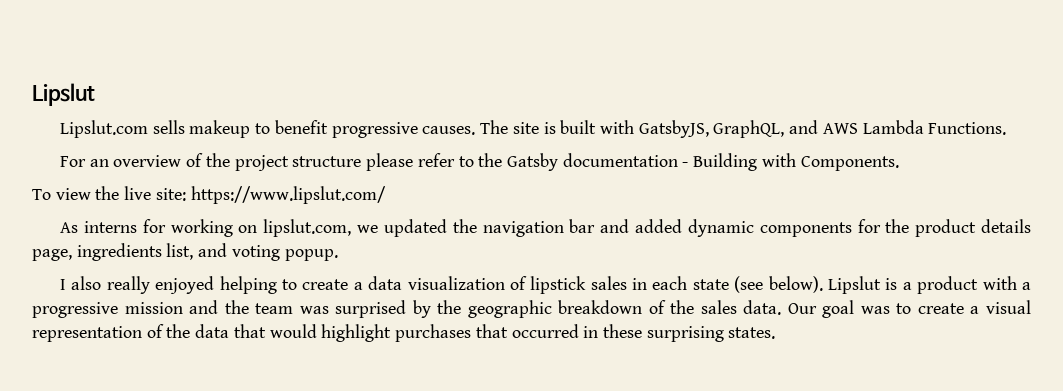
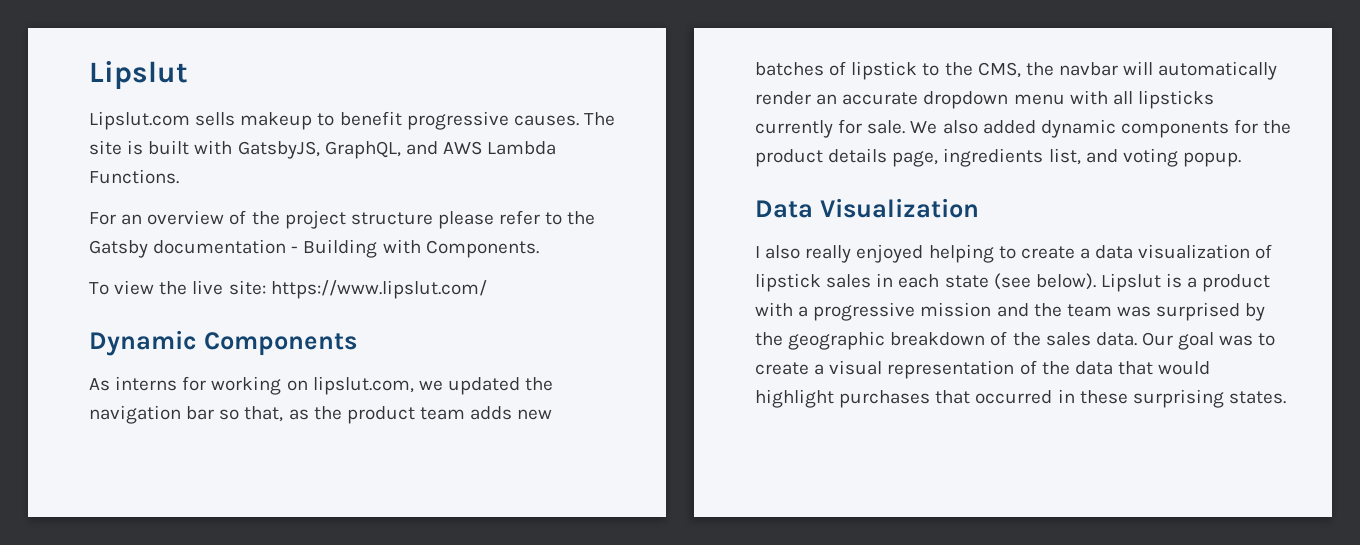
(386, 195) none -> [89,330,357,356] // Dynamic Components
[600,219,630,233] and -> [219,406,553,424] [755,61,1278,80] [755,90,1214,109] [755,119,978,138] so that, as the product team adds new batches of lipstick to the CMS, the navbar will automatically render an accurate dropdown menu with all lipsticks currently for sale. We also
(338, 255) none -> [755,198,979,218] // Data Visualization

